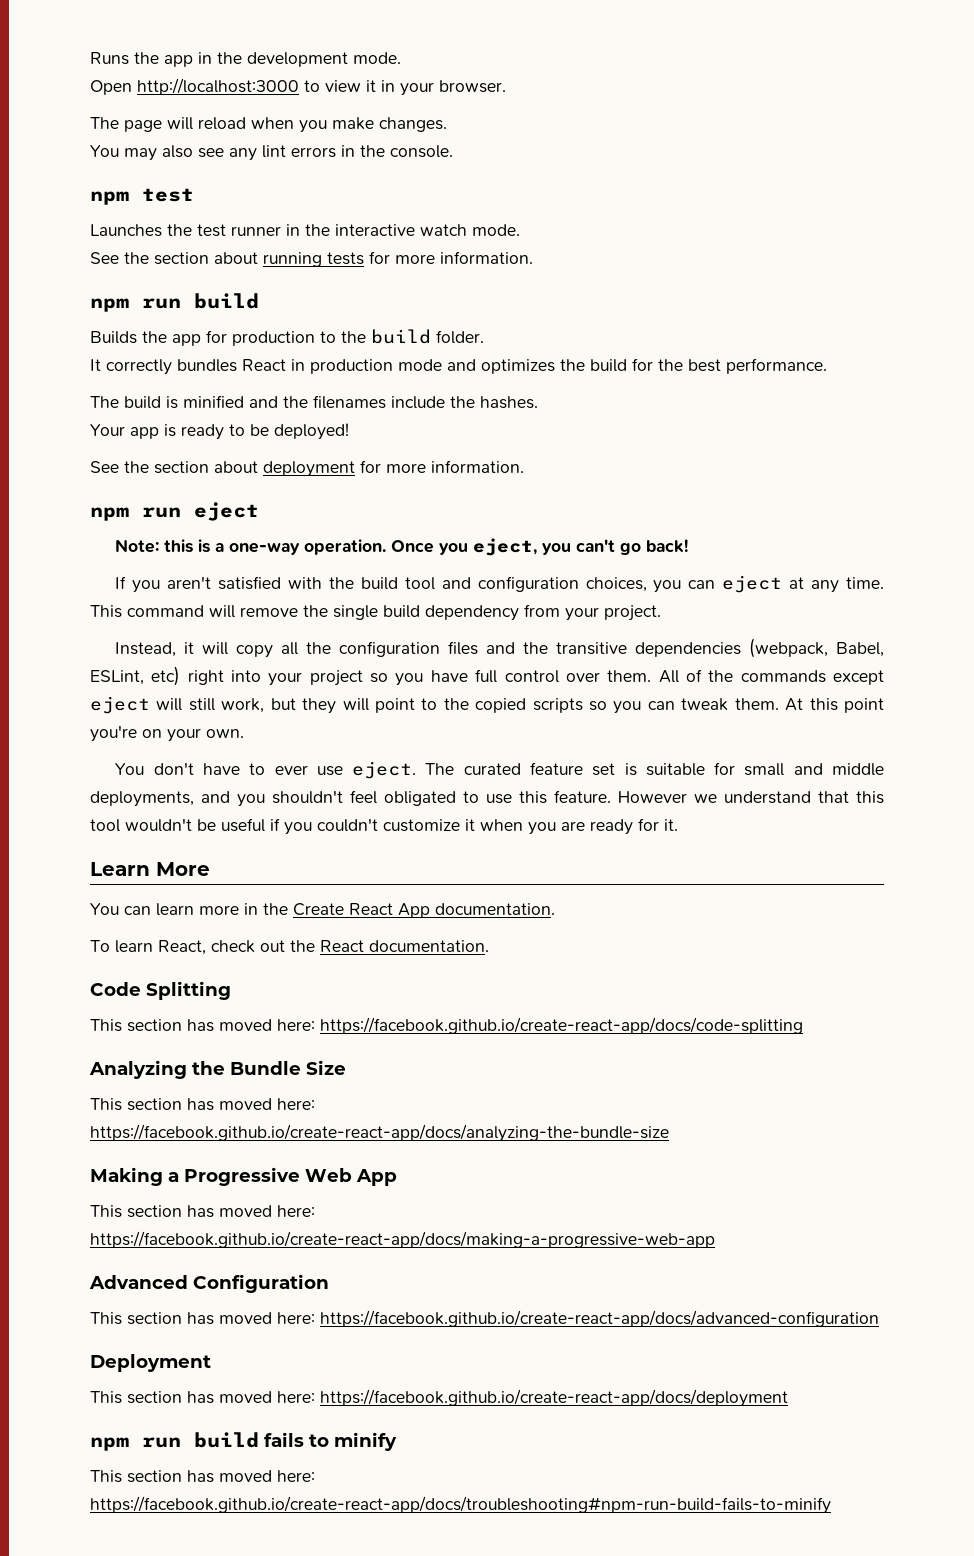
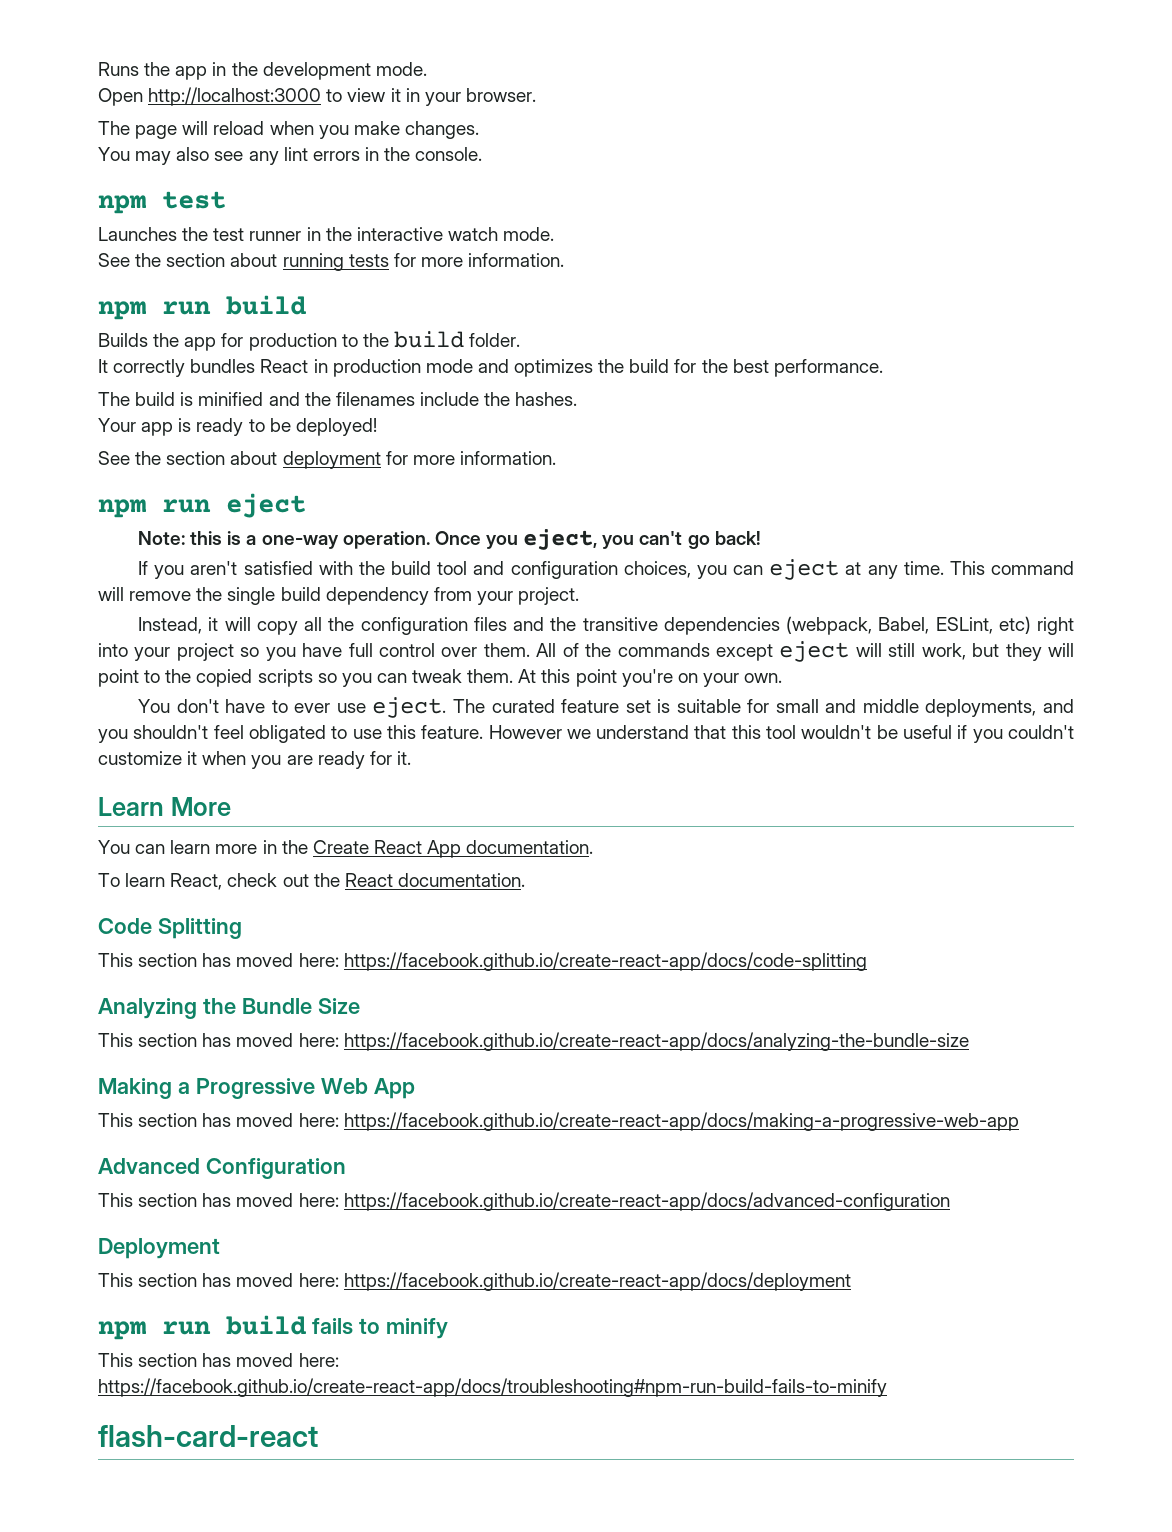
(831, 1505) none -> [98,1425,318,1447] // flash-card-react

